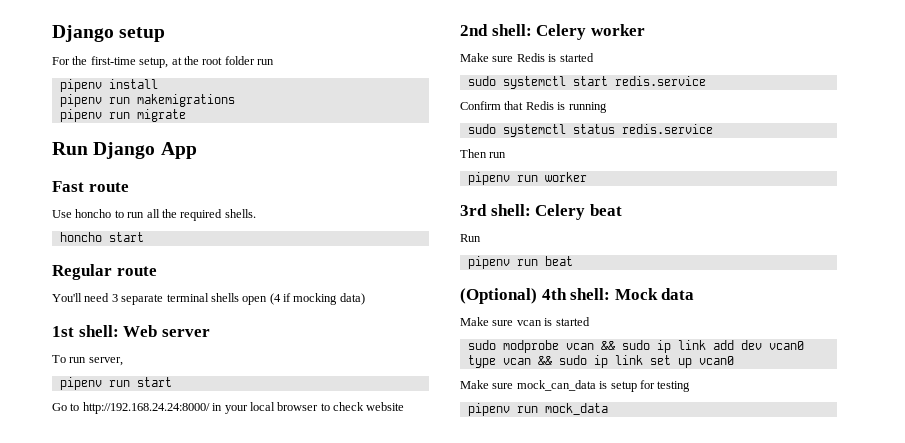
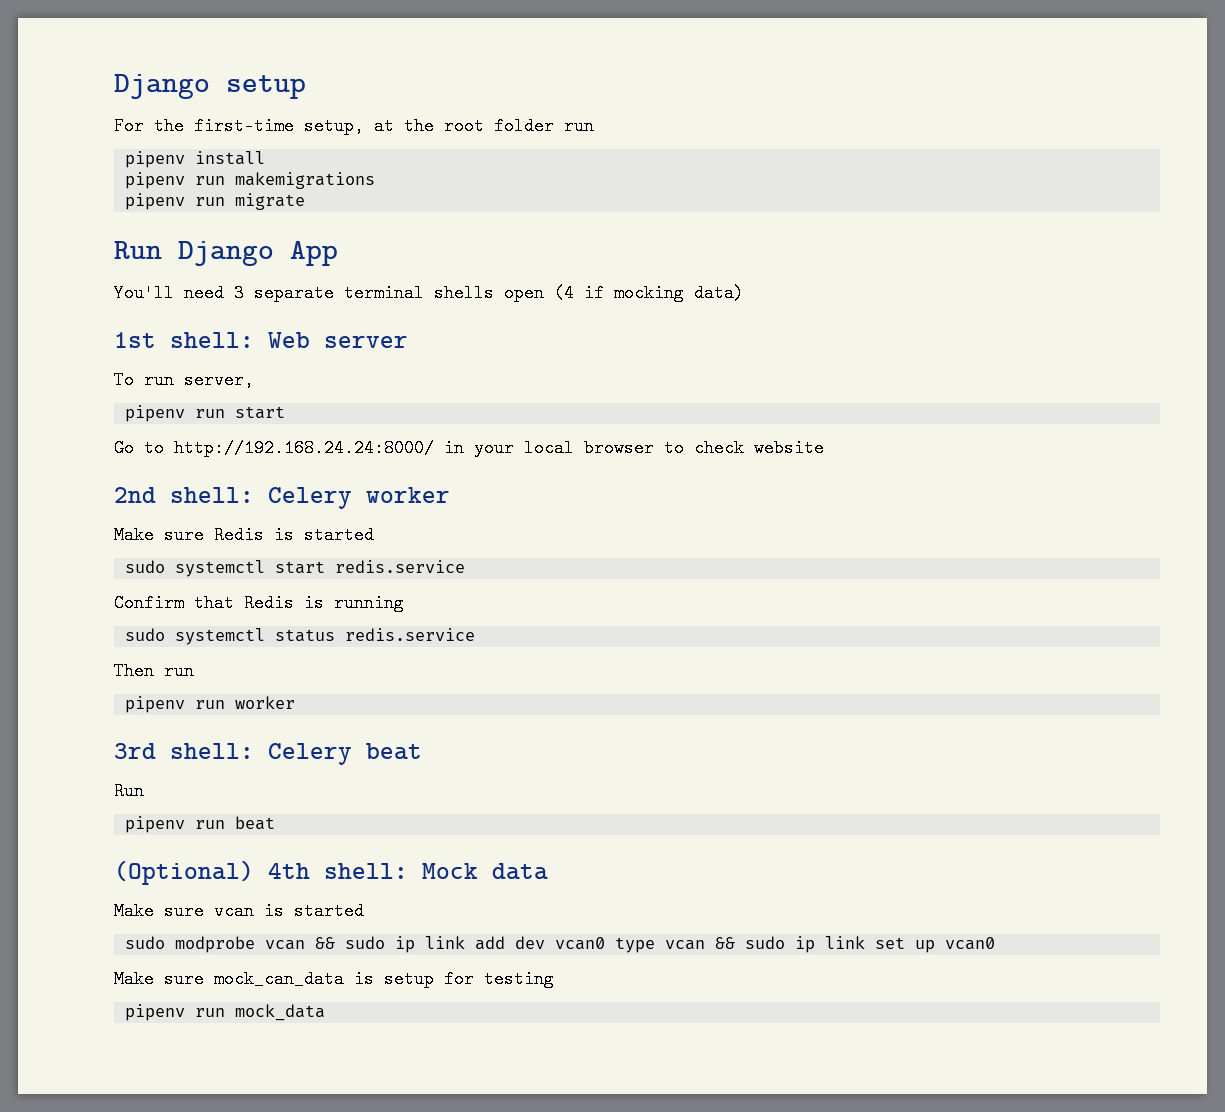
[52,181,129,192] [52,209,256,221] [59,232,144,242] [52,264,157,280] // Fast route // Use honcho to run all the required shells. // honcho start // Regular route -> (338, 253) none

